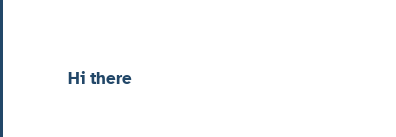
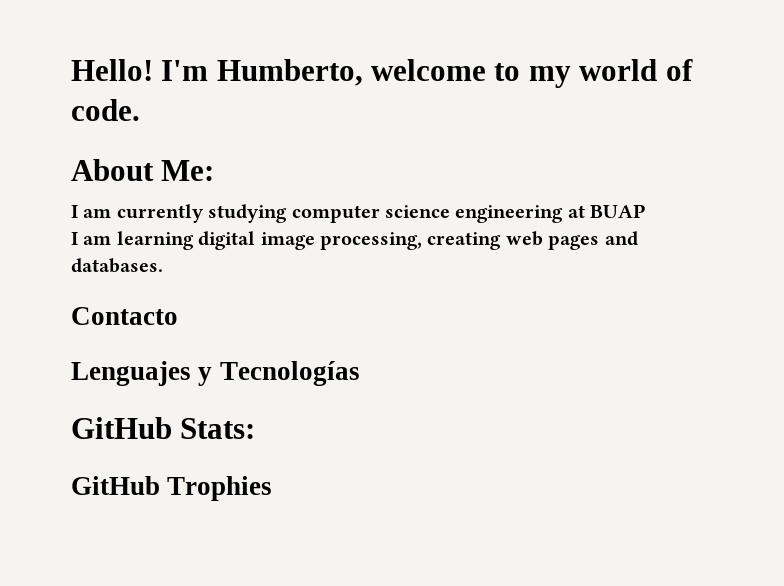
[68,71,132,84] Hi there -> [71,59,693,88] [71,99,140,121] [71,159,215,181] [71,204,646,223] [71,231,638,250] [71,258,163,273] [71,307,178,325] [71,361,360,386] [71,417,256,439] [71,476,273,501] Hello! I'm Humberto, welcome to my world of code. // About Me: // I am currently studying computer science engineering at BUAP // I am learning digital image processing, creating web pages and databases. // Contacto // Lenguajes y Tecnologías // GitHub Stats: // GitHub Trophies

